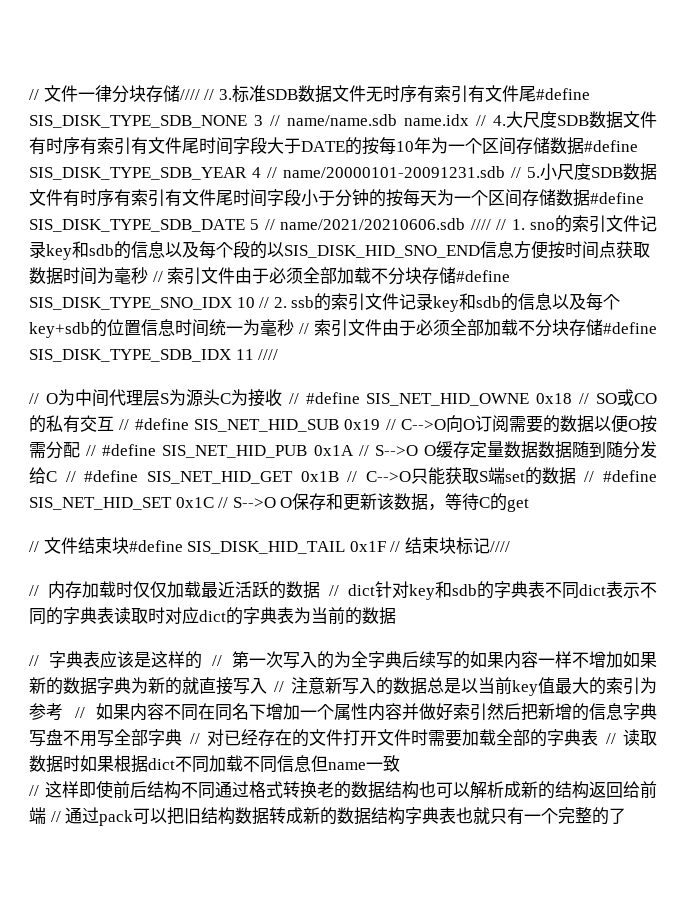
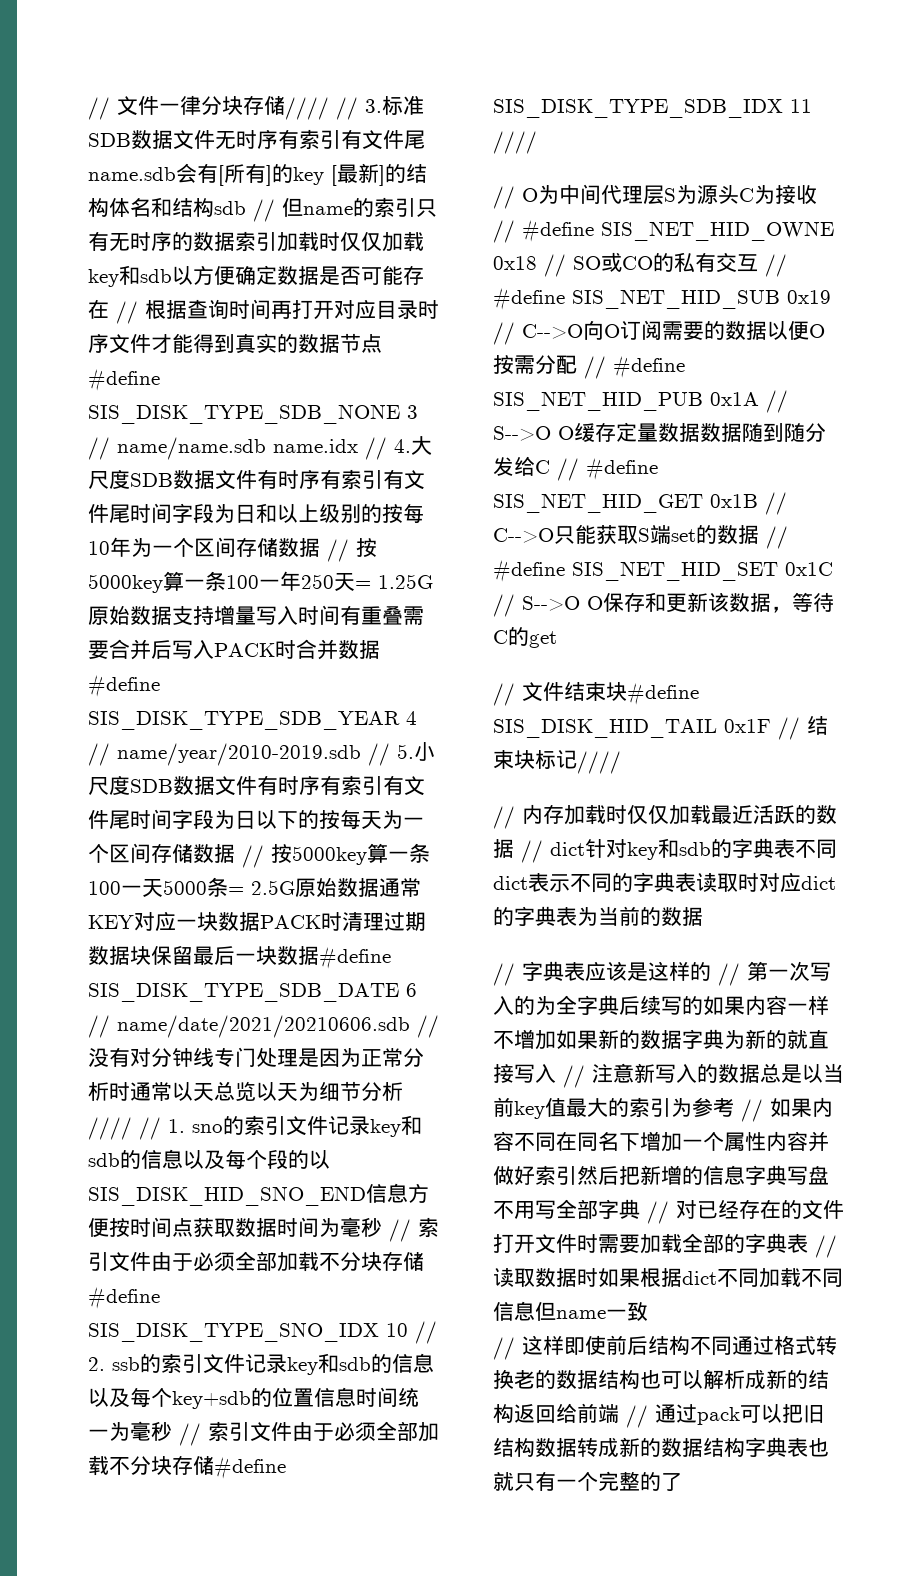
(536, 94) none -> [88,163,427,186] [88,197,437,222] [88,231,424,252] [88,265,424,287] [88,299,439,324] [88,333,382,354] name.sdb会有[所有]的key [最新]的结构体名和结构sdb // 但name的索引只有无时序的数据索引加载时仅仅加载key和sdb以方便确定数据是否可能存在 // 根据查询时间再打开对应目录时序文件才能得到真实的数据节点
[267,137,345,154] 大于DATE -> [214,503,361,523] 为日和以上级别
(584, 146) none -> [327,538,377,562] [88,571,433,593] [88,605,424,625] [88,639,380,660] // 按5000key算一条100一年250天= 1.25G原始数据支持增量写入时间有重叠需要合并后写入PACK时合并数据
[283,166,505,178] name/20000101-20091231.sdb -> [117,743,361,766] name/year/2010-2019.sdb
[301,189,369,207] 小于分钟 -> [214,810,298,829] 为日以下
[590,192,644,204] [29,218,466,232] #define SIS_DISK_TYPE_SDB_DATE 5 // name/2021/20210606.sdb -> [242,843,430,868] [88,877,421,897] [88,911,426,931] [88,946,391,969] [88,983,417,1002] [88,1015,439,1038] [88,1047,424,1067] [88,1081,403,1101] // 按5000key算一条100一天5000条= 2.5G原始数据通常KEY对应一块数据PACK时清理过期数据块保留最后一块数据#define SIS_DISK_TYPE_SDB_DATE 6 // name/date/2021/20210606.sdb // 没有对分钟线专门处理是因为正常分析时通常以天总览以天为细节分析

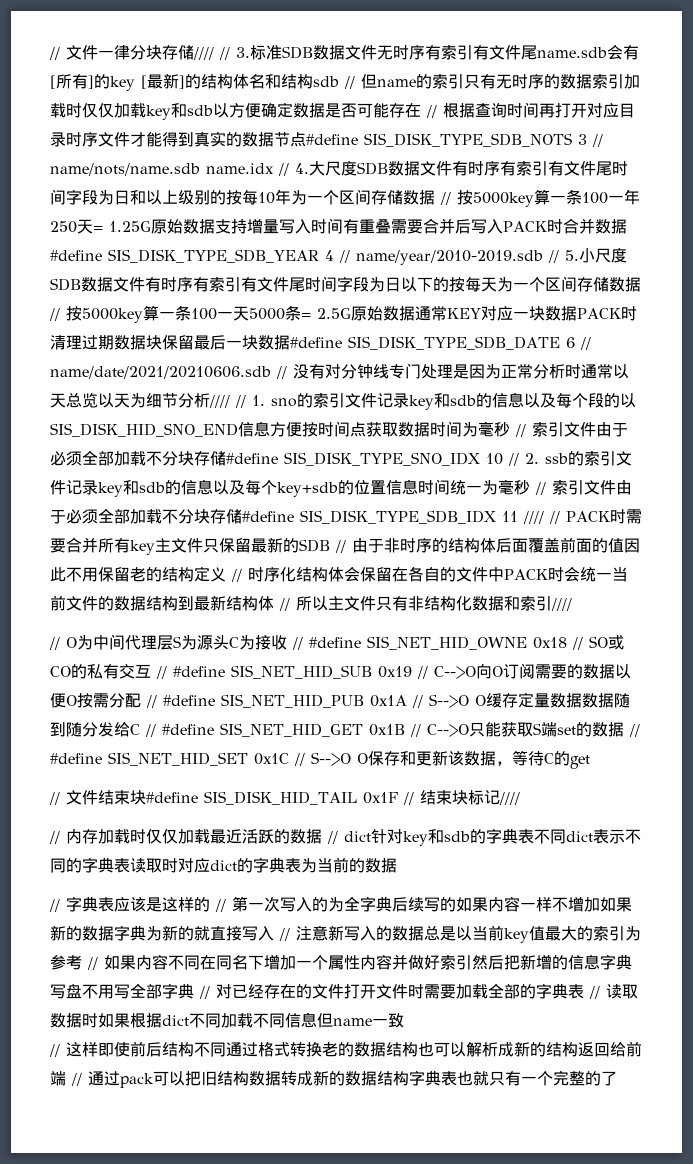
[88,404,400,424] SIS_DISK_TYPE_SDB_NONE -> [364,133,572,147] SIS_DISK_TYPE_SDB_NOTS
[117,437,266,460] name/name.sdb -> [50,163,200,176] name/nots/name.sdb
(537, 142) none -> [549,509,642,524] [50,537,640,555] [50,566,628,582] [50,595,572,611] // PACK时需要合并所有key主文件只保留最新的SDB // 由于非时序的结构体后面覆盖前面的值因此不用保留老的结构定义 // 时序化结构体会保留在各自的文件中PACK时会统一当前文件的数据结构到最新结构体 // 所以主文件只有非结构化数据和索引////

